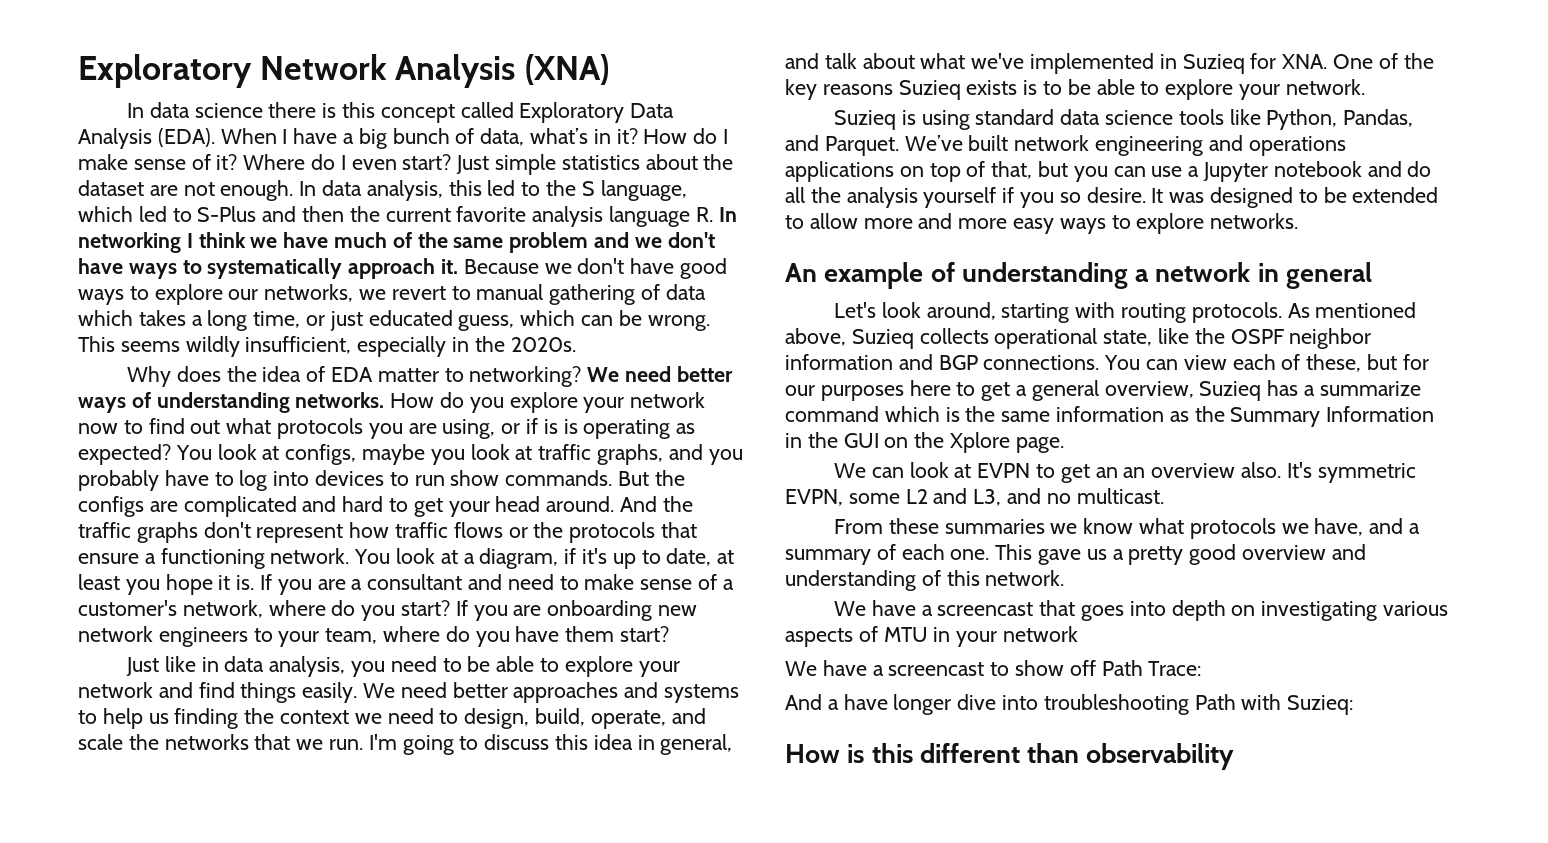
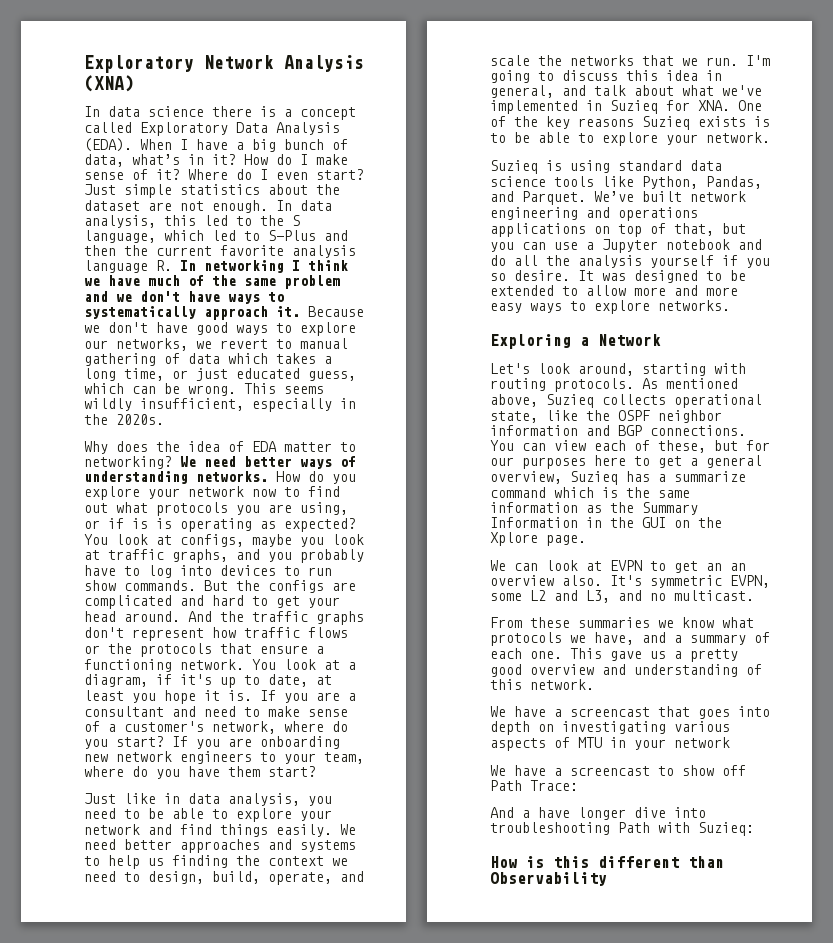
[341,102,375,118] this -> [284,109,292,117] a
[785,262,1373,289] An example of understanding a network in general -> [490,334,661,349] Exploring a Network
[1086,743,1235,770] observability -> [490,872,607,886] Observability

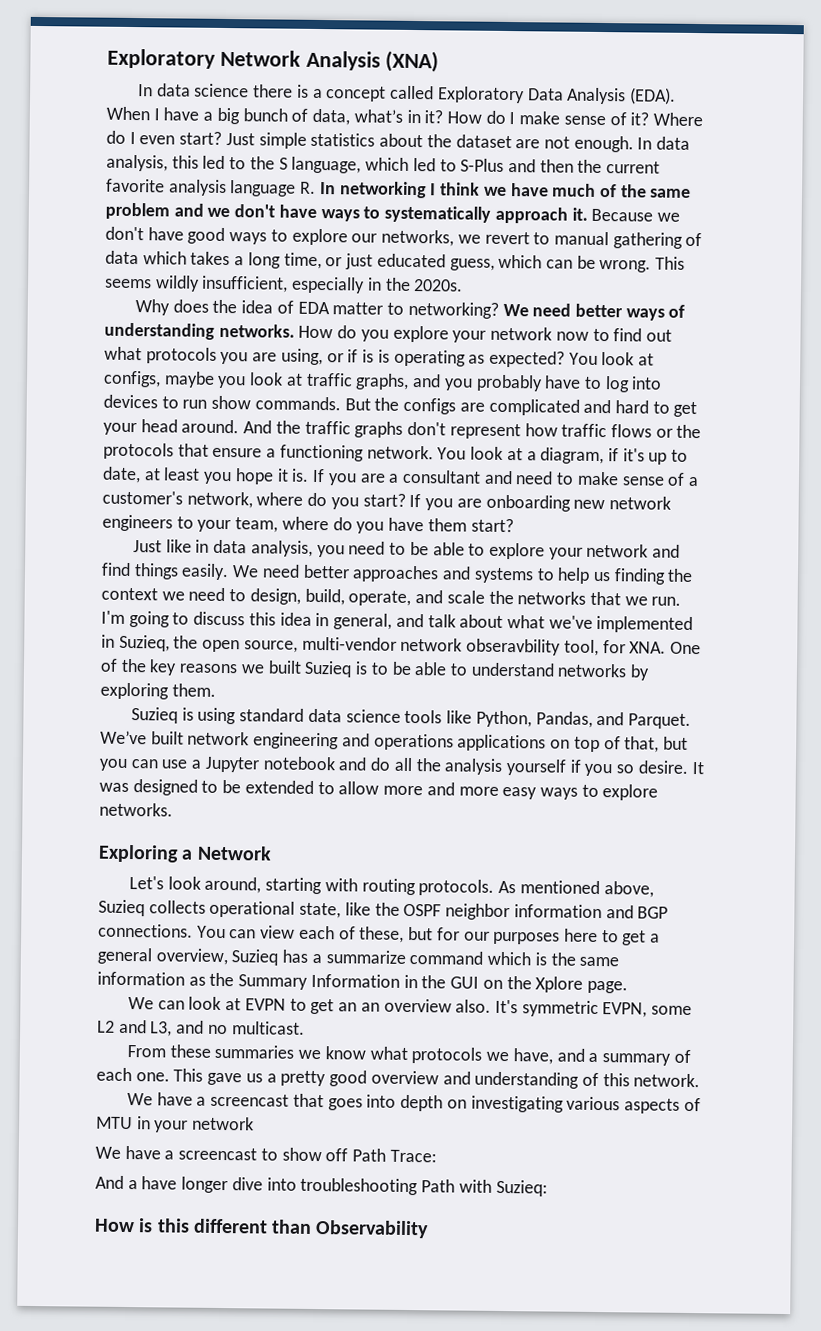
[610,100,658,114] Suzieq -> [118,634,599,656] Suzieq, the open source, multi-vendor network obseravbility tool,
[642,116,746,130] Suzieq exists -> [240,660,353,678] we built Suzieq
[602,132,770,146] explore your network. -> [470,662,651,681] [100,682,216,700] understand networks by exploring them.

